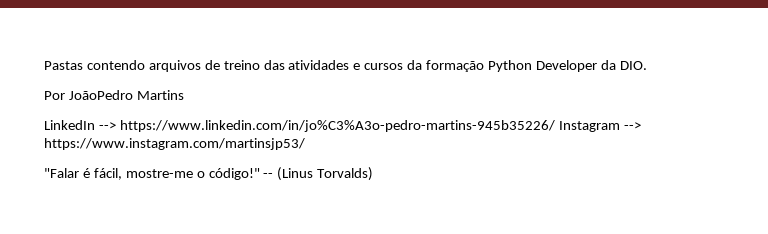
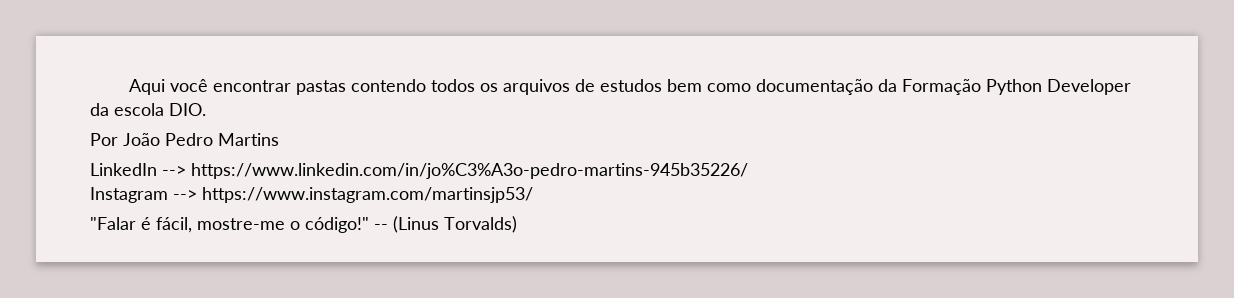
[44,60,485,72] Pastas contendo arquivos de treino das atividades e cursos da formação -> [129,79,982,95] Aqui você encontrar pastas contendo todos os arquivos de estudos bem como documentação da Formação
(616, 65) none -> [114,103,164,116] escola
[68,90,133,100] JoãoPedro -> [123,133,213,146] João Pedro
(555, 126) none -> (748, 171) //

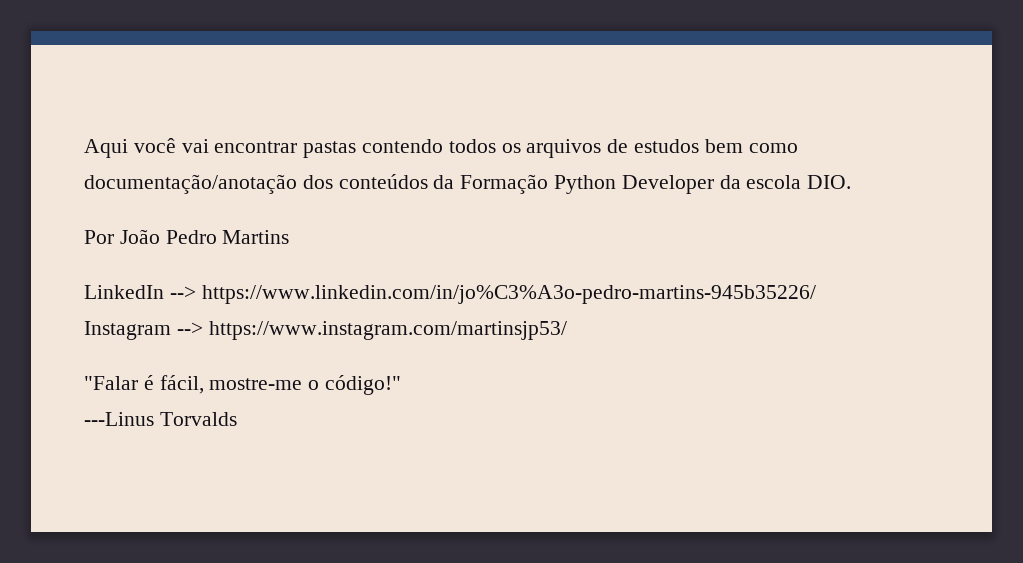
(209, 85) none -> [181,139,209,153] vai
[756,79,874,95] documentação -> [84,174,428,194] documentação/anotação dos conteúdos
[374,216,517,233] -- (Linus Torvalds) -> [84,412,237,426] // ---Linus Torvalds

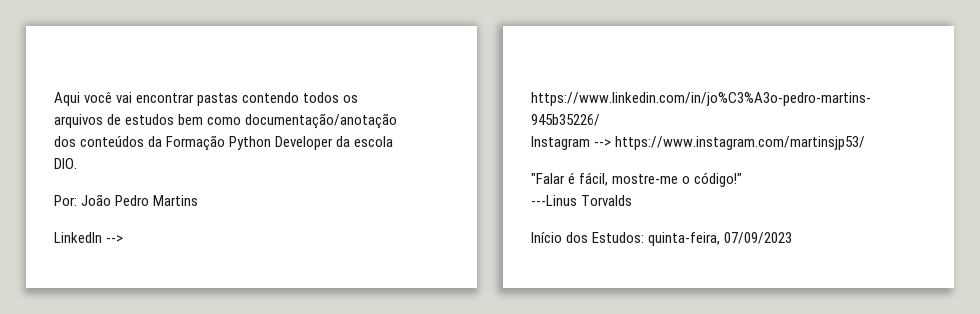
[84,230,114,244] Por -> [54,195,77,206] Por:
(237, 419) none -> [531,232,793,246] // Início dos Estudos: quinta-feira, 07/09/2023

